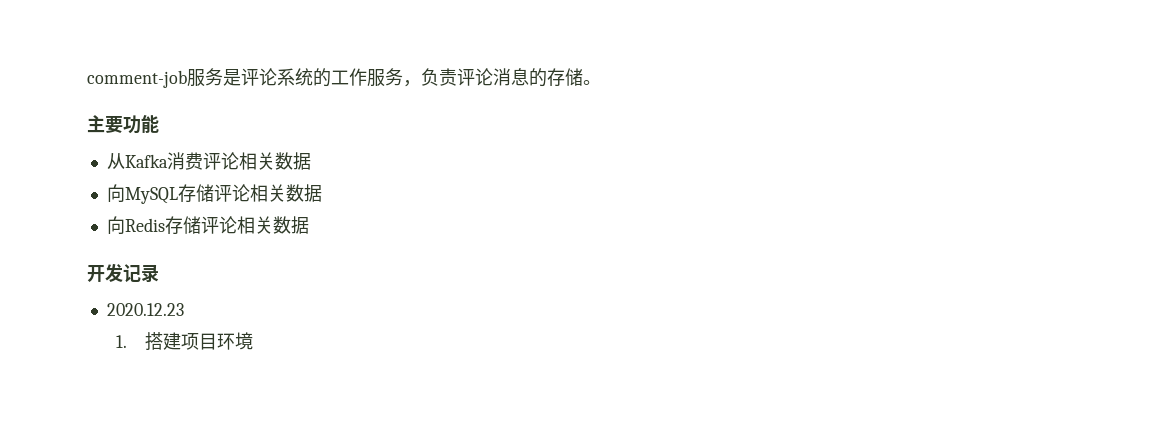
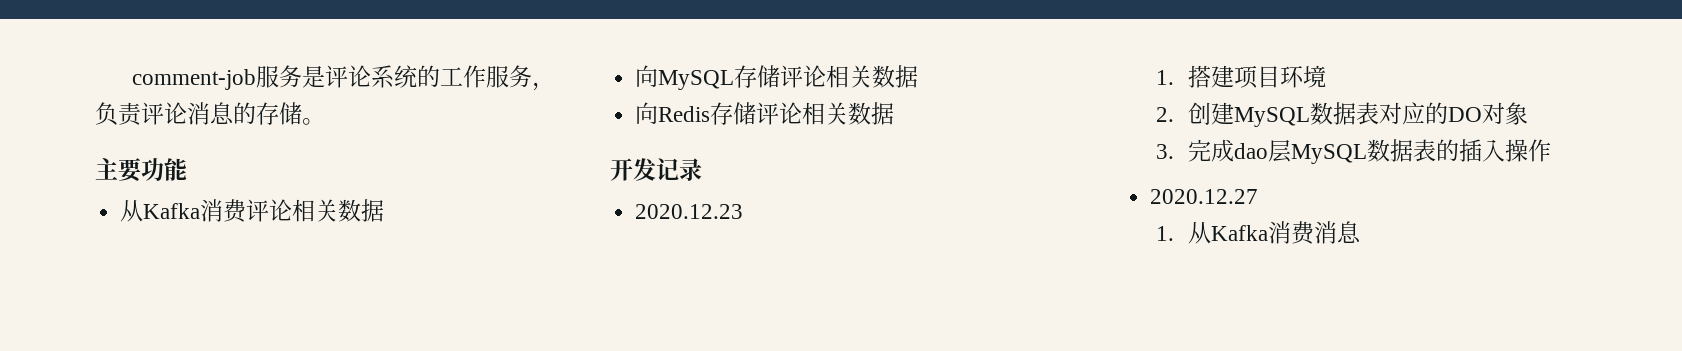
(253, 341) none -> [1156,102,1528,127] [1156,139,1551,164] [1150,189,1259,204] [1156,221,1361,245] // 2.创建MySQL数据表对应的DO对象 // 3.完成dao层MySQL数据表的插入操作 // 2020.12.27 // 1.从Kafka消费消息

